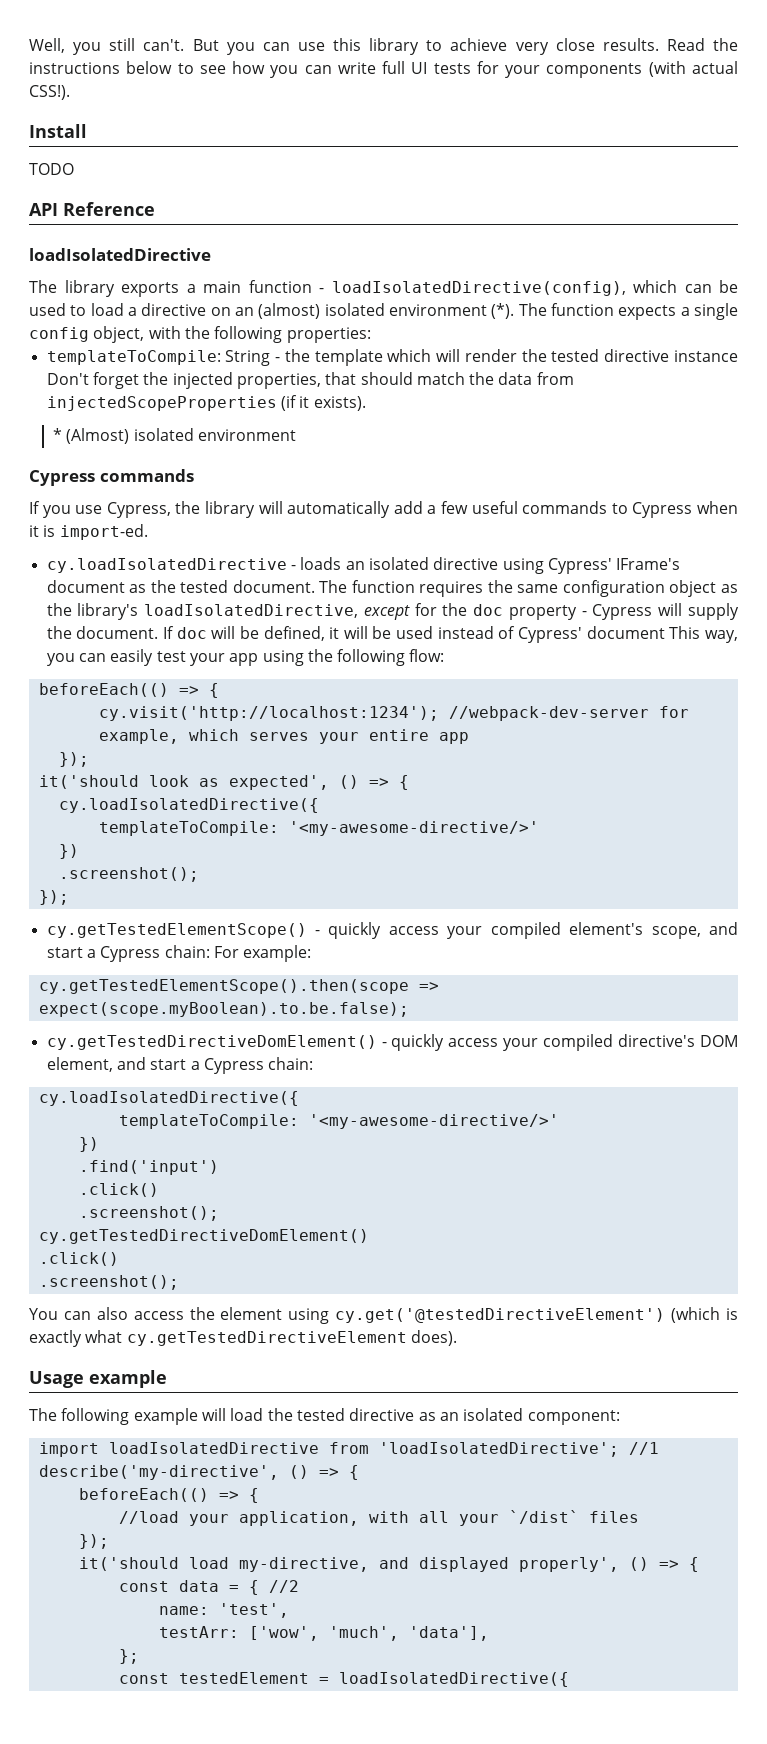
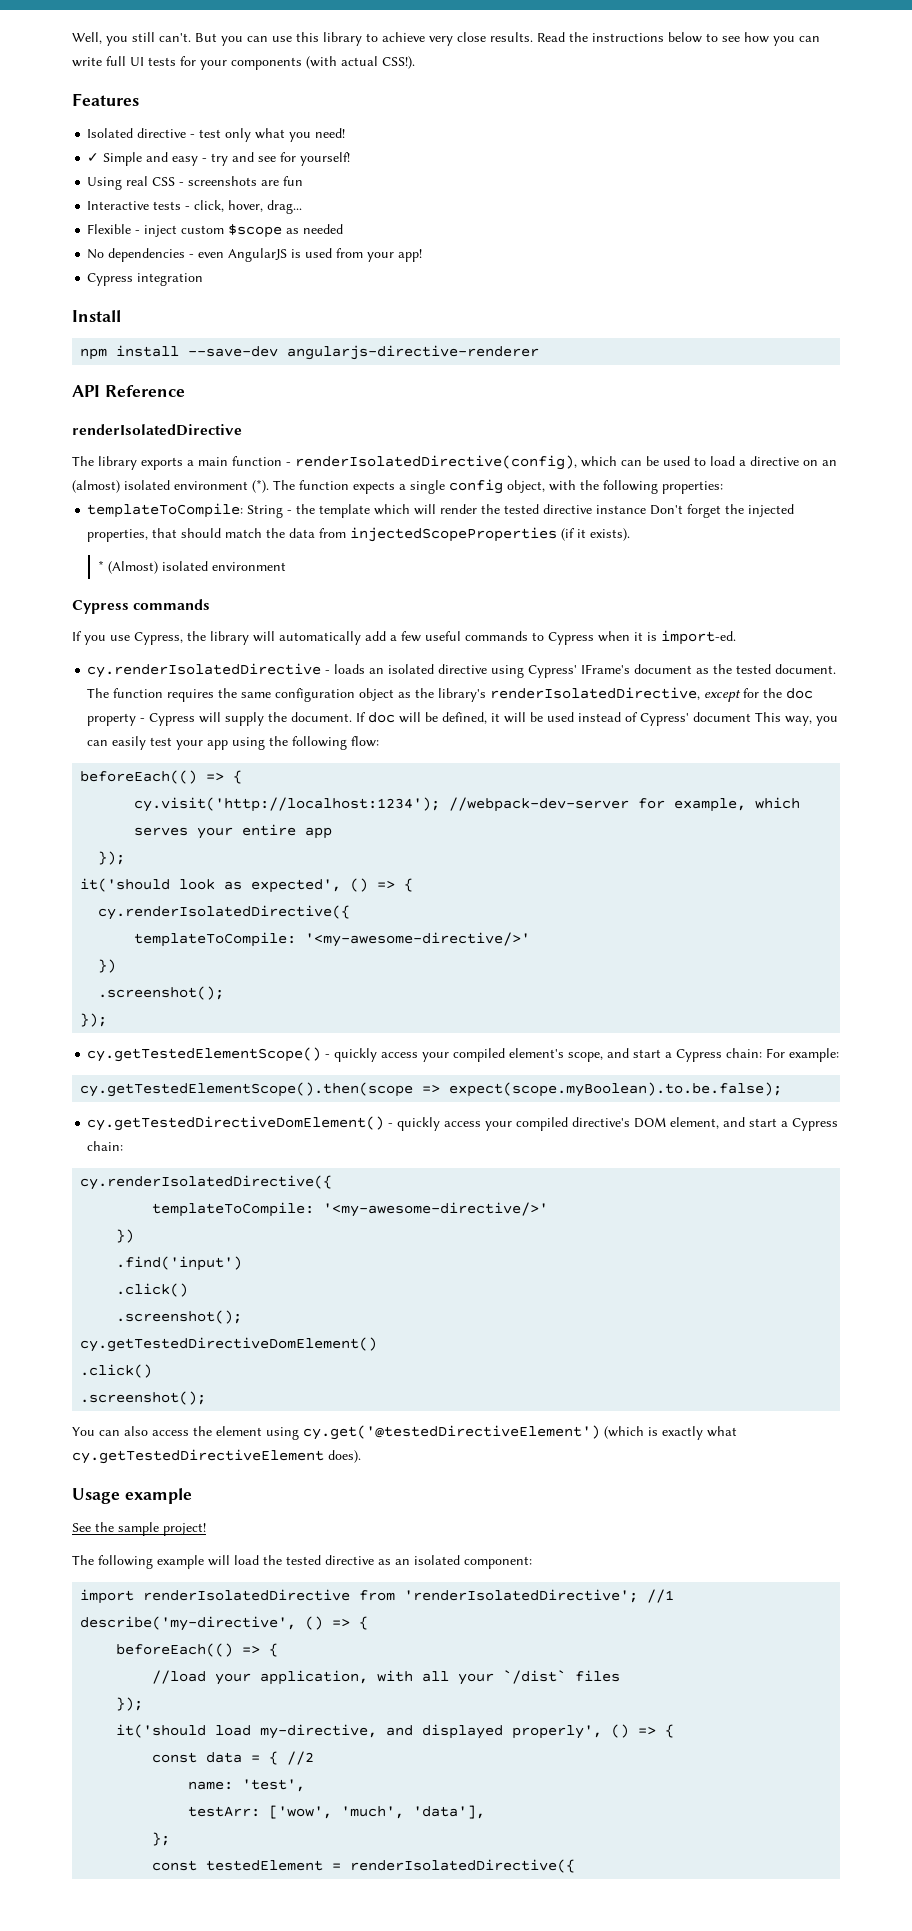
[29,124,87,138] [29,163,74,175] Install // TODO -> [72,93,139,106] [87,128,346,142] [87,152,351,166] [87,176,304,190] [87,200,303,214] [87,224,344,238] [87,248,423,262] [87,273,204,286] [72,310,121,322] [80,345,540,360] Features // Isolated directive - test only what you need! // ✓ Simple and easy - try and see for yourself! // Using real CSS - screenshots are fun // Interactive tests - click, hover, drag... // Flexible - inject custom $scope as needed // No dependencies - even AngularJS is used from your app! // Cypress integration // Install // npm install --save-dev angularjs-directive-renderer
[29,248,211,261] loadIsolatedDirective -> [72,424,242,436] renderIsolatedDirective
[331,281,626,296] loadIsolatedDirective(config), -> [295,455,577,470] renderIsolatedDirective(config),
[46,558,287,573] cy.loadIsolatedDirective -> [87,663,322,678] cy.renderIsolatedDirective
[144,604,359,618] loadIsolatedDirective, -> [490,687,701,700] renderIsolatedDirective,
[58,798,319,813] cy.loadIsolatedDirective({ -> [98,905,351,920] cy.renderIsolatedDirective({
[38,1091,299,1106] cy.loadIsolatedDirective({ -> [80,1175,333,1190] cy.renderIsolatedDirective({
(167, 1379) none -> [72,1522,206,1536] // See the sample project!
[108,1442,619,1457] loadIsolatedDirective from 'loadIsolatedDirective'; -> [143,1589,639,1603] renderIsolatedDirective from 'renderIsolatedDirective';
[338,1672,569,1687] loadIsolatedDirective({ -> [350,1859,576,1873] renderIsolatedDirective({

